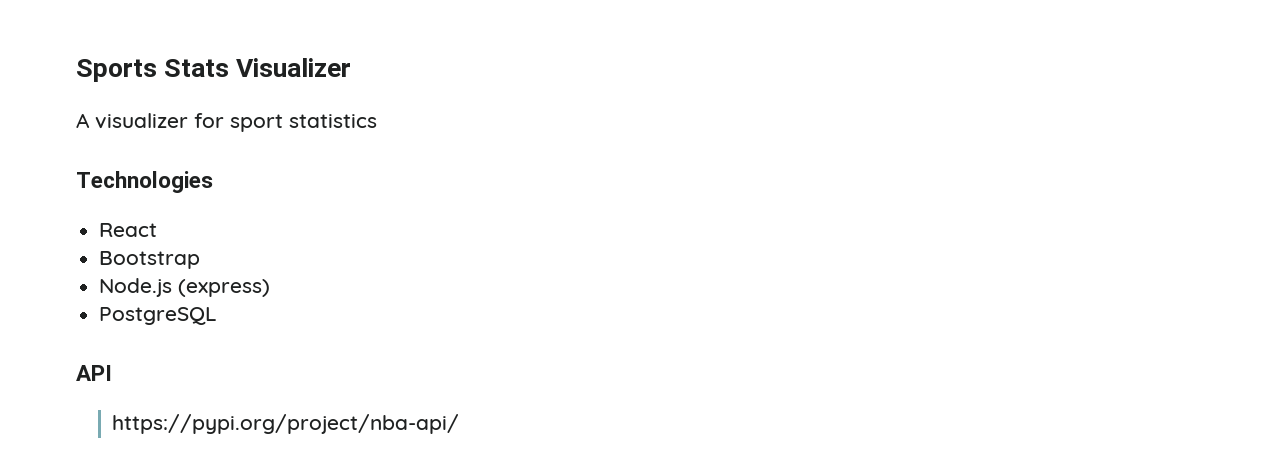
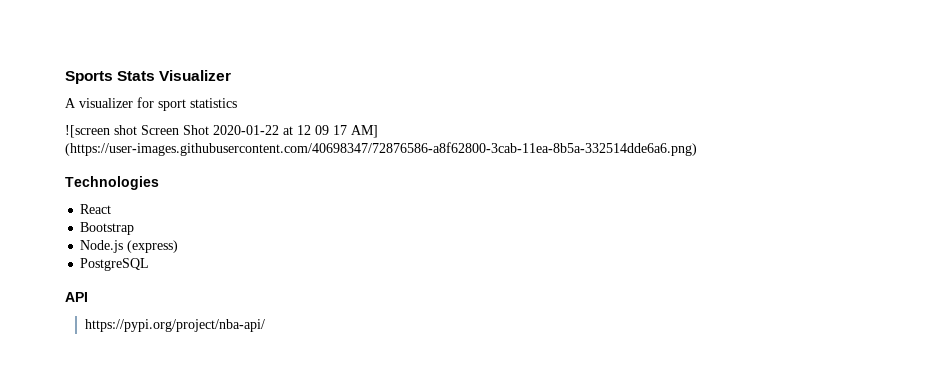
(377, 121) none -> [65,125,378,138] [65,142,697,156] // ![screen shot Screen Shot 2020-01-22 at 12 09 17 AM] (https://user-images.githubusercontent.com/40698347/72876586-a8f62800-3cab-11ea-8b5a-332514dde6a6.png)

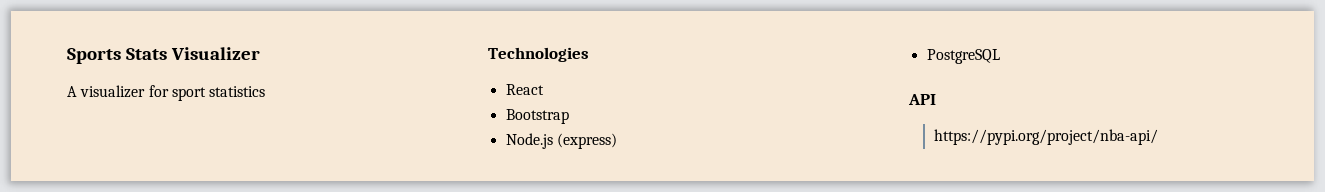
[65,125,378,138] [65,142,697,156] // ![screen shot Screen Shot 2020-01-22 at 12 09 17 AM] (https://user-images.githubusercontent.com/40698347/72876586-a8f62800-3cab-11ea-8b5a-332514dde6a6.png) -> (266, 91) none

